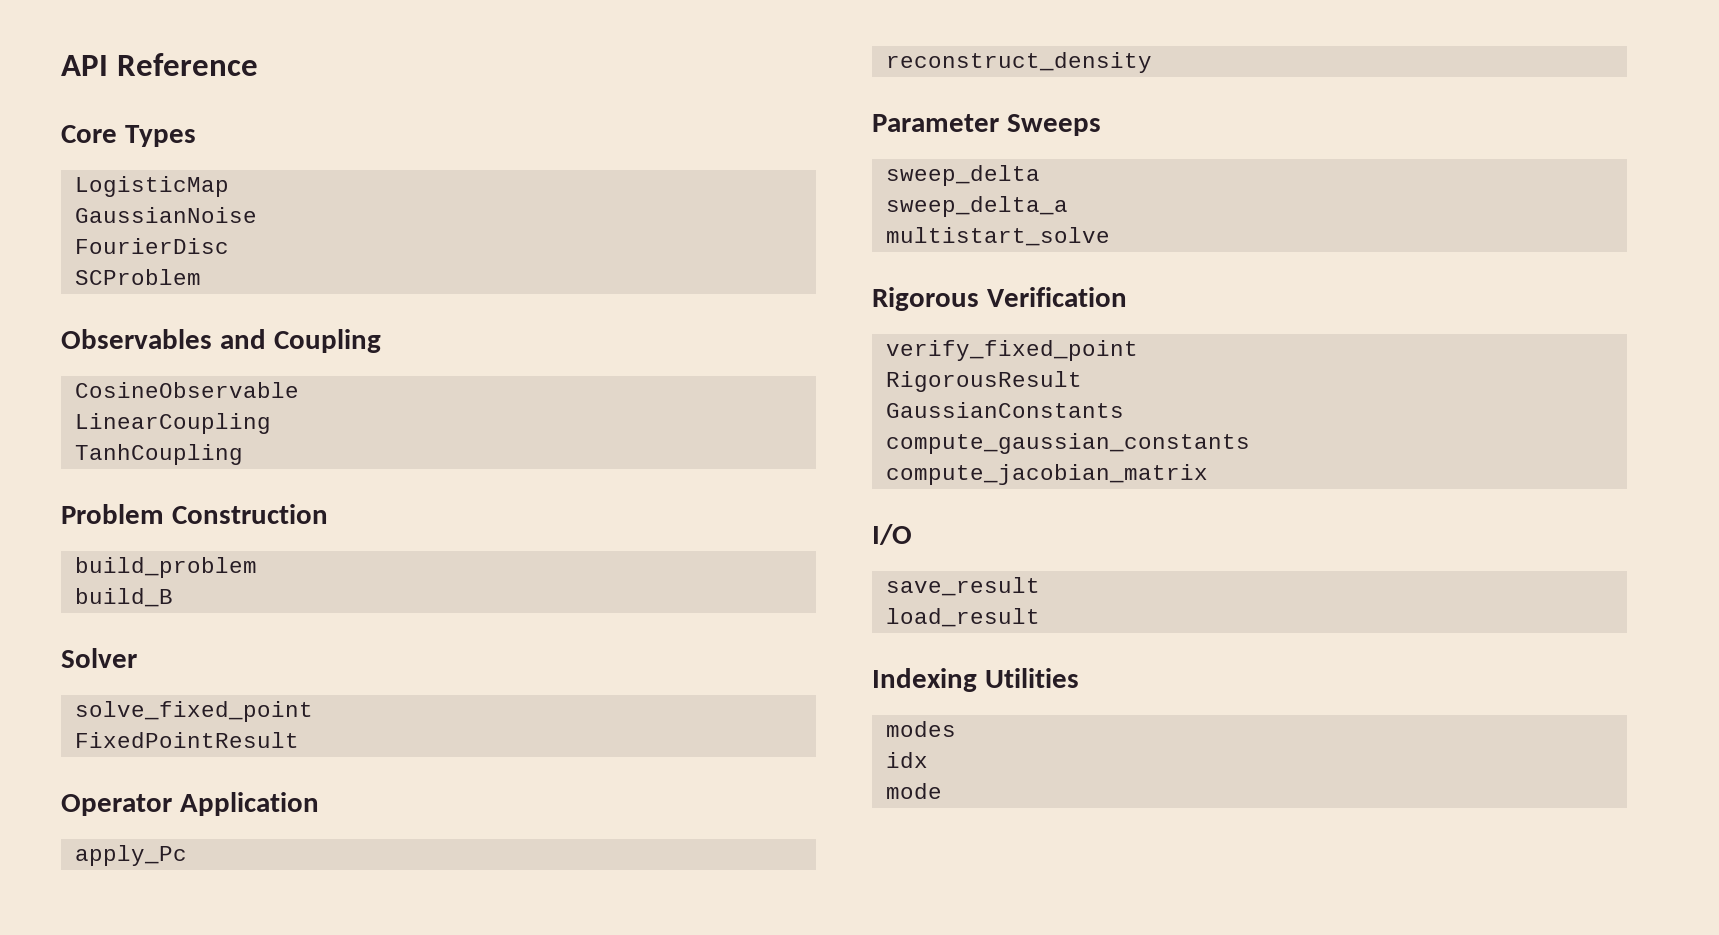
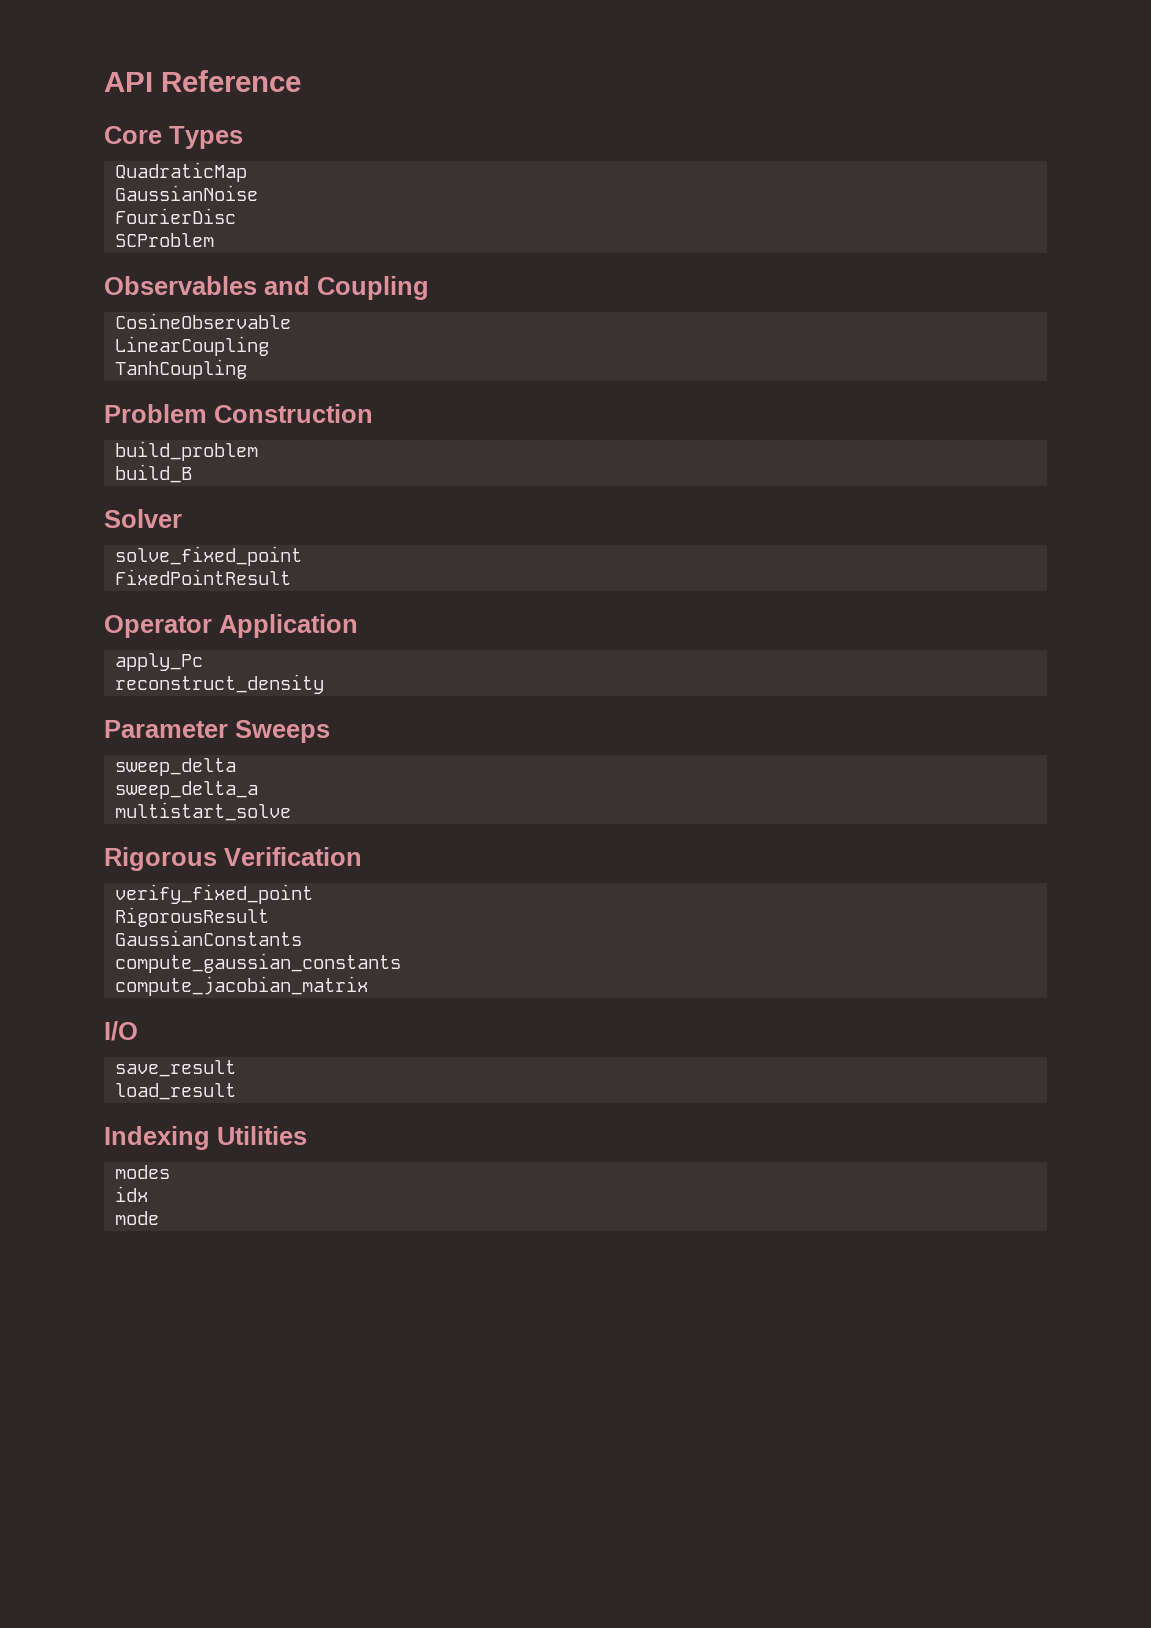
[74,176,229,197] LogisticMap -> [115,162,248,182] QuadraticMap

